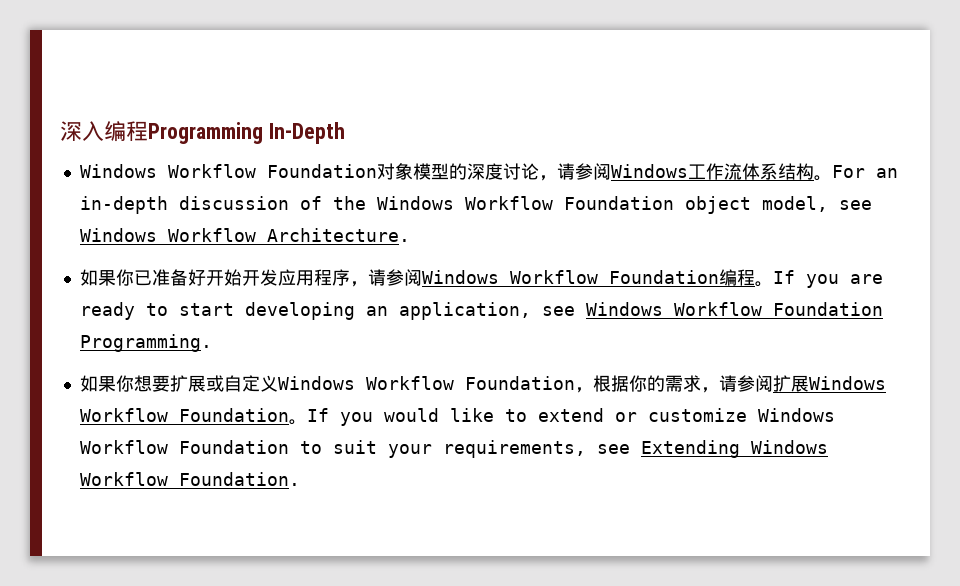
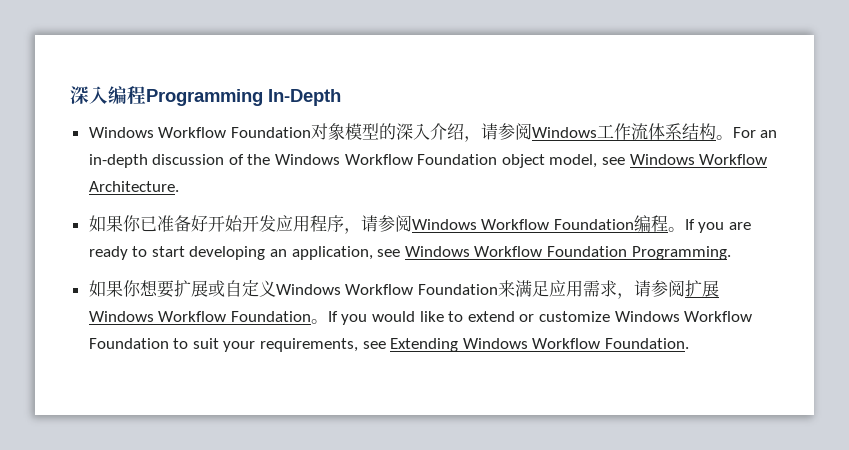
[484,163,539,180] 度讨论 -> [412,123,464,140] 入介绍
[574,375,665,393] ，根据你的 -> [497,280,583,297] 来满足应用

